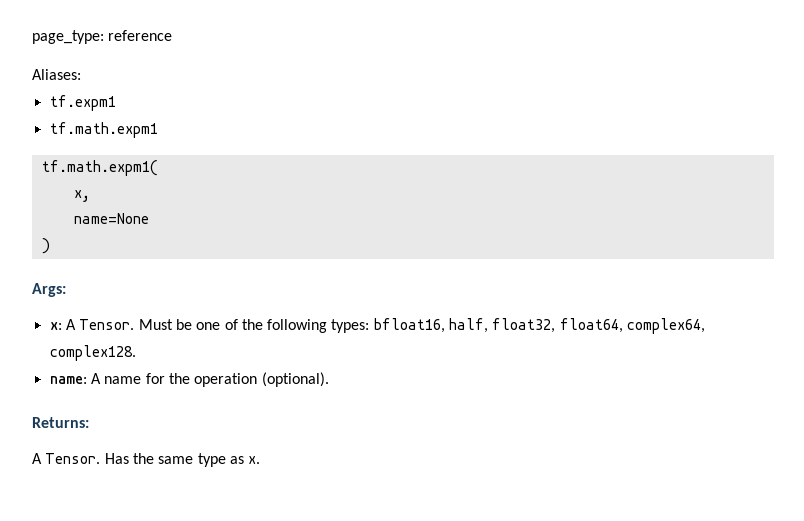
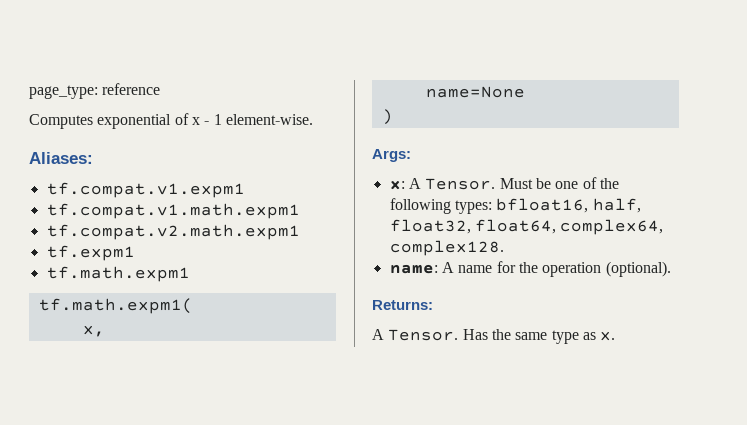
[32,69,81,80] Aliases: -> [29,113,313,129] [29,152,93,164] [46,182,245,198] [46,203,300,219] [46,224,300,240] Computes exponential of x - 1 element-wise. // Aliases: // tf.compat.v1.expm1 // tf.compat.v1.math.expm1 // tf.compat.v2.math.expm1

